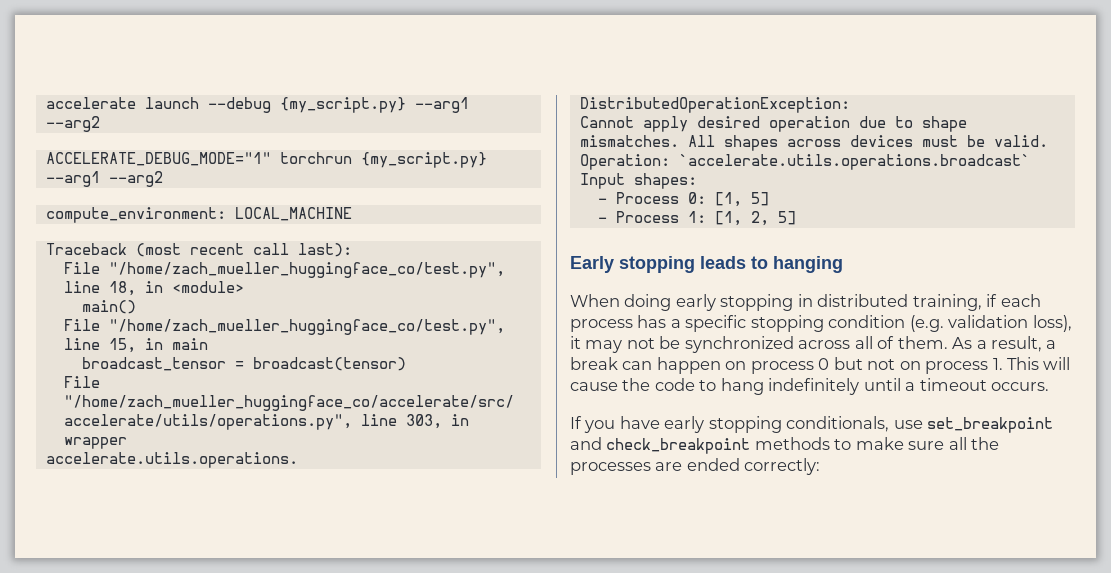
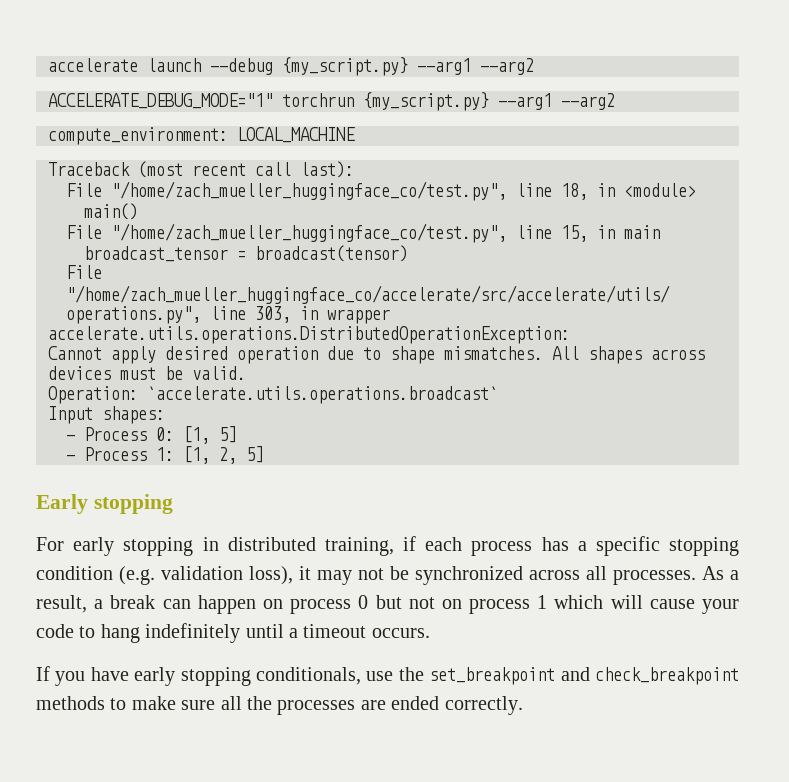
[700,256,843,273] [570,294,672,311] leads to hanging // When doing -> [36,537,64,551] // For
[877,336,948,349] of them. -> [613,570,696,585] processes.
[992,357,1040,370] 1. This -> [537,595,604,609] 1 which
[622,378,651,391] the -> [702,599,739,614] your
(923, 424) none -> [398,667,424,681] the
[744,458,821,475] correctly: -> [444,696,523,715] correctly.

